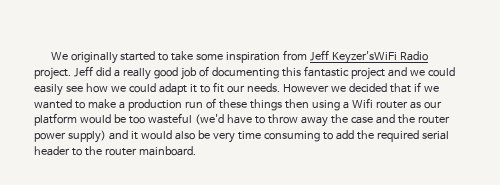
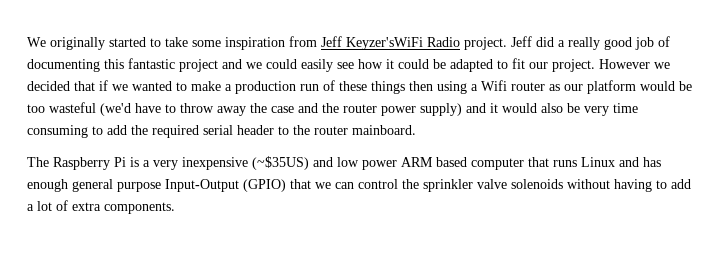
[110,83,197,95] we could adapt it -> [386,59,493,72] it could be adapted
[246,83,280,92] needs. -> [552,59,595,72] project.
(196, 151) none -> [27,156,661,170] [27,179,691,192] [27,200,175,214] // The Raspberry Pi is a very inexpensive (~$35US) and low power ARM based computer that runs Linux and has enough general purpose Input-Output (GPIO) that we can control the sprinkler valve solenoids without having to add a lot of extra components.

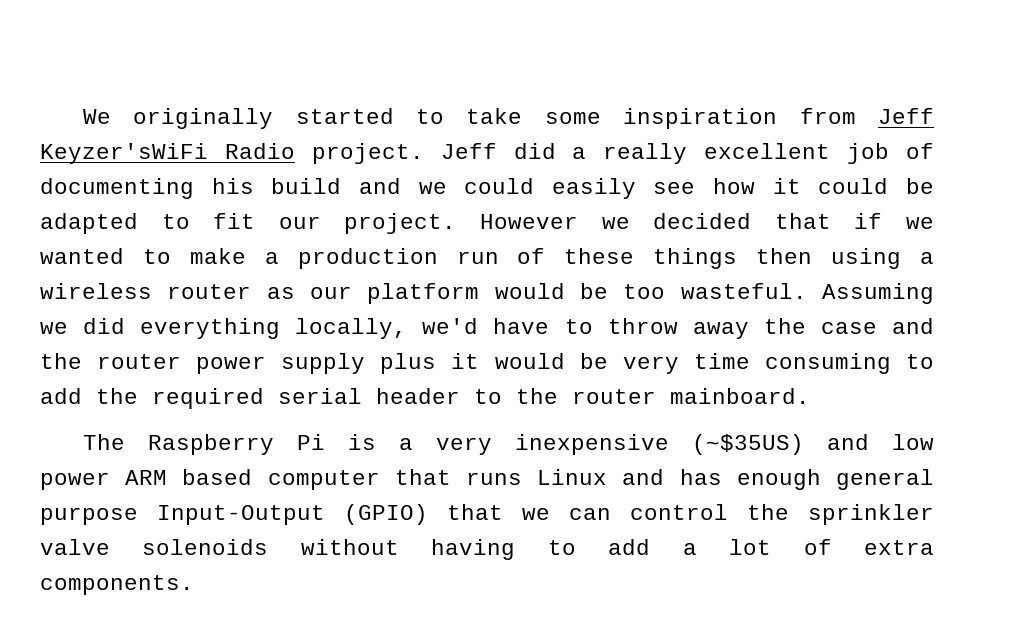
[604,37,632,50] good -> [704,143,831,159] excellent
[104,58,218,72] this fantastic project -> [211,178,342,194] his build
[481,80,507,91] Wifi -> [40,283,152,299] wireless
[49,102,131,116] wasteful (we'd -> [680,283,935,304] [40,318,479,339] wasteful. Assuming we did everything locally, we'd
[420,103,486,116] supply) and -> [281,353,437,374] supply plus
[541,103,563,113] also -> (565, 361) none

